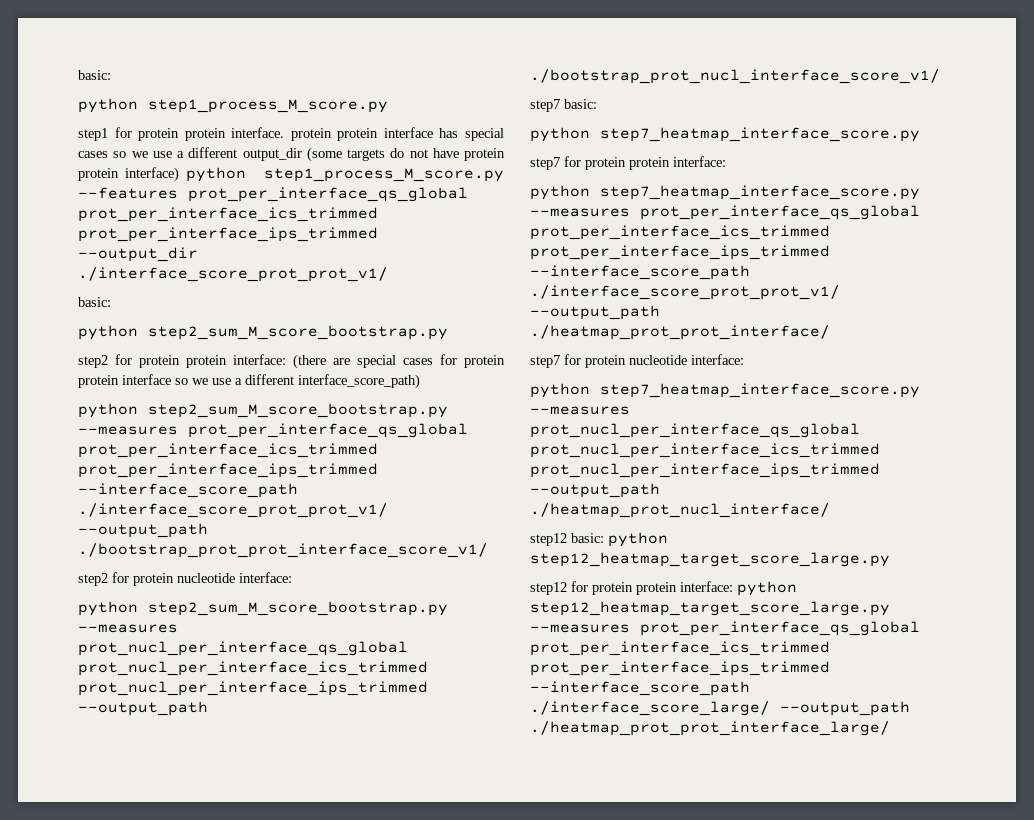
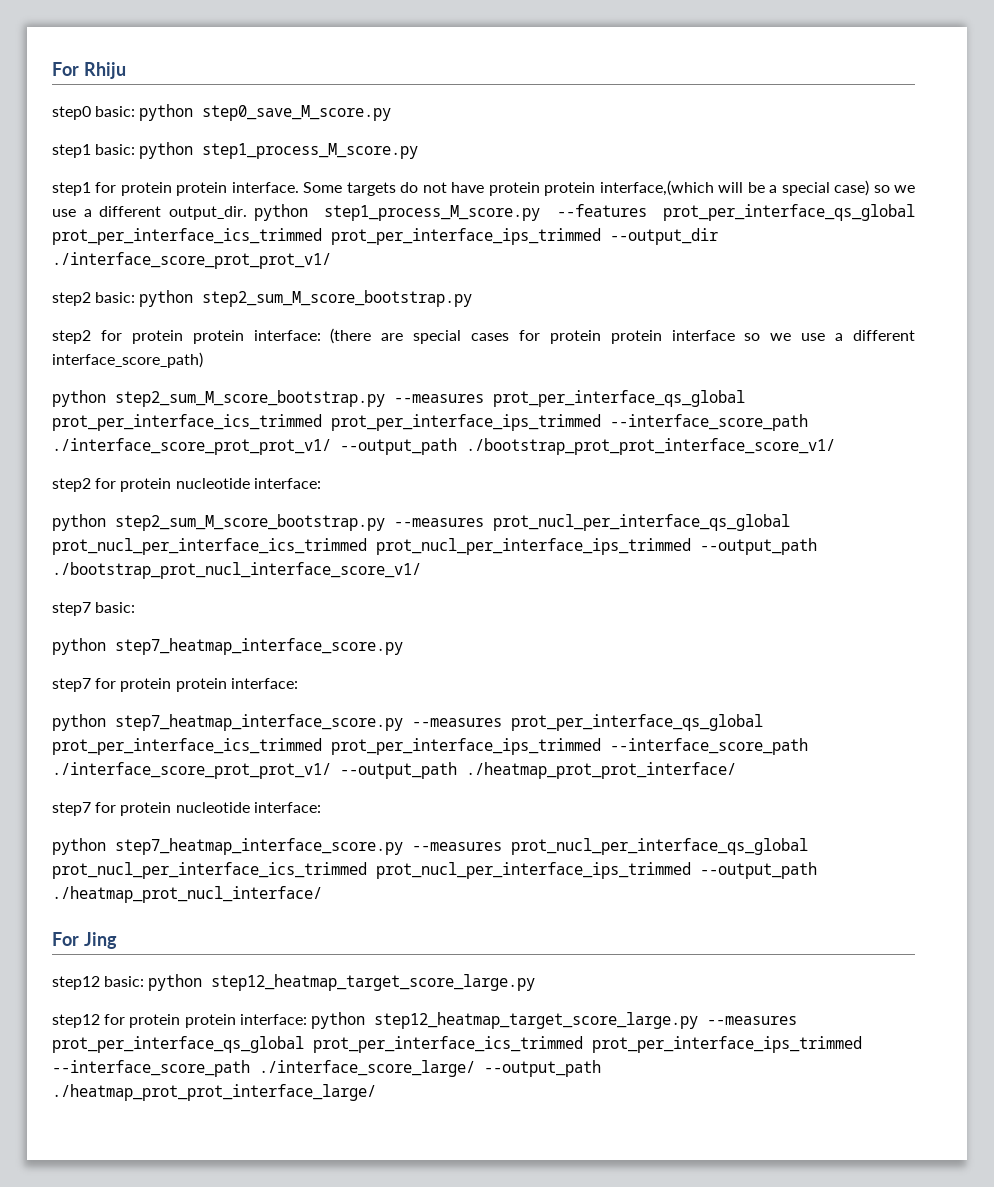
[78,70,111,80] basic: // -> [52,62,126,79] [52,104,392,121] [52,144,136,158] For Rhiju // step0 basic: python step0_save_M_score.py // step1 basic:
[290,127,504,141] [78,147,342,162] protein protein interface has special cases so we use a different output_dir (some -> [303,182,343,193] Some
[125,167,180,182] interface) -> [599,180,916,196] [52,206,247,220] interface,(which will be a special case) so we use a different output_dir.
[78,297,111,307] basic: // -> [52,292,136,306] step2 basic:
(830, 510) none -> [52,932,117,949] // For Jing

